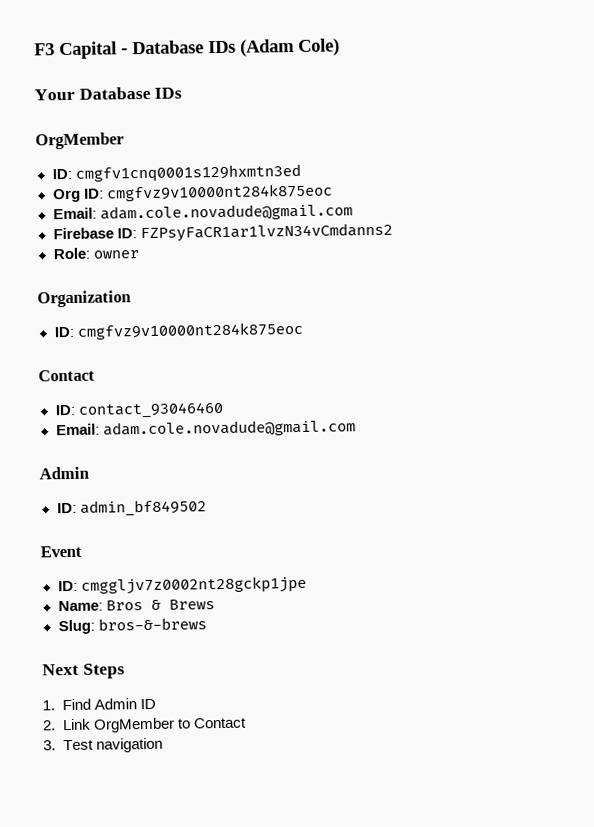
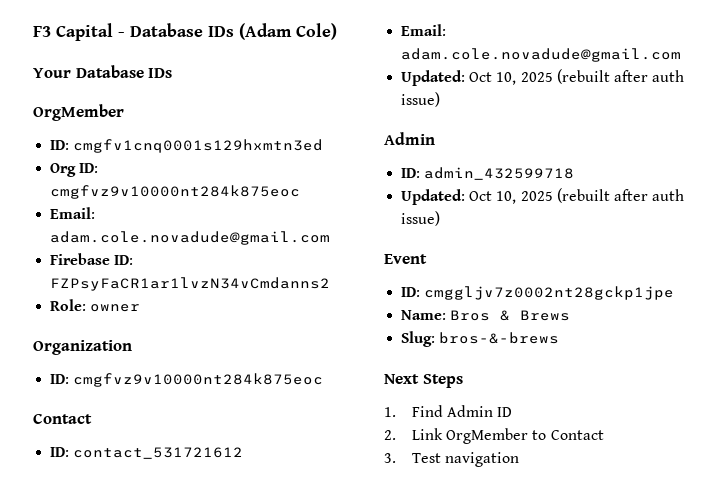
[77,401,224,419] [55,419,356,438] [39,466,89,480] [56,499,207,517] contact_93046460 // Email: adam.cole.novadude@gmail.com // Admin // ID: admin_bf849502 -> [73,447,244,459] [401,24,447,36] [401,48,682,62] [401,69,685,86] [401,92,441,107] [384,132,435,145] [401,167,575,180] [401,188,685,205] [401,211,441,226] contact_531721612 // Email: adam.cole.novadude@gmail.com // Updated: Oct 10, 2025 (rebuilt after auth issue) // Admin // ID: admin_432599718 // Updated: Oct 10, 2025 (rebuilt after auth issue)

